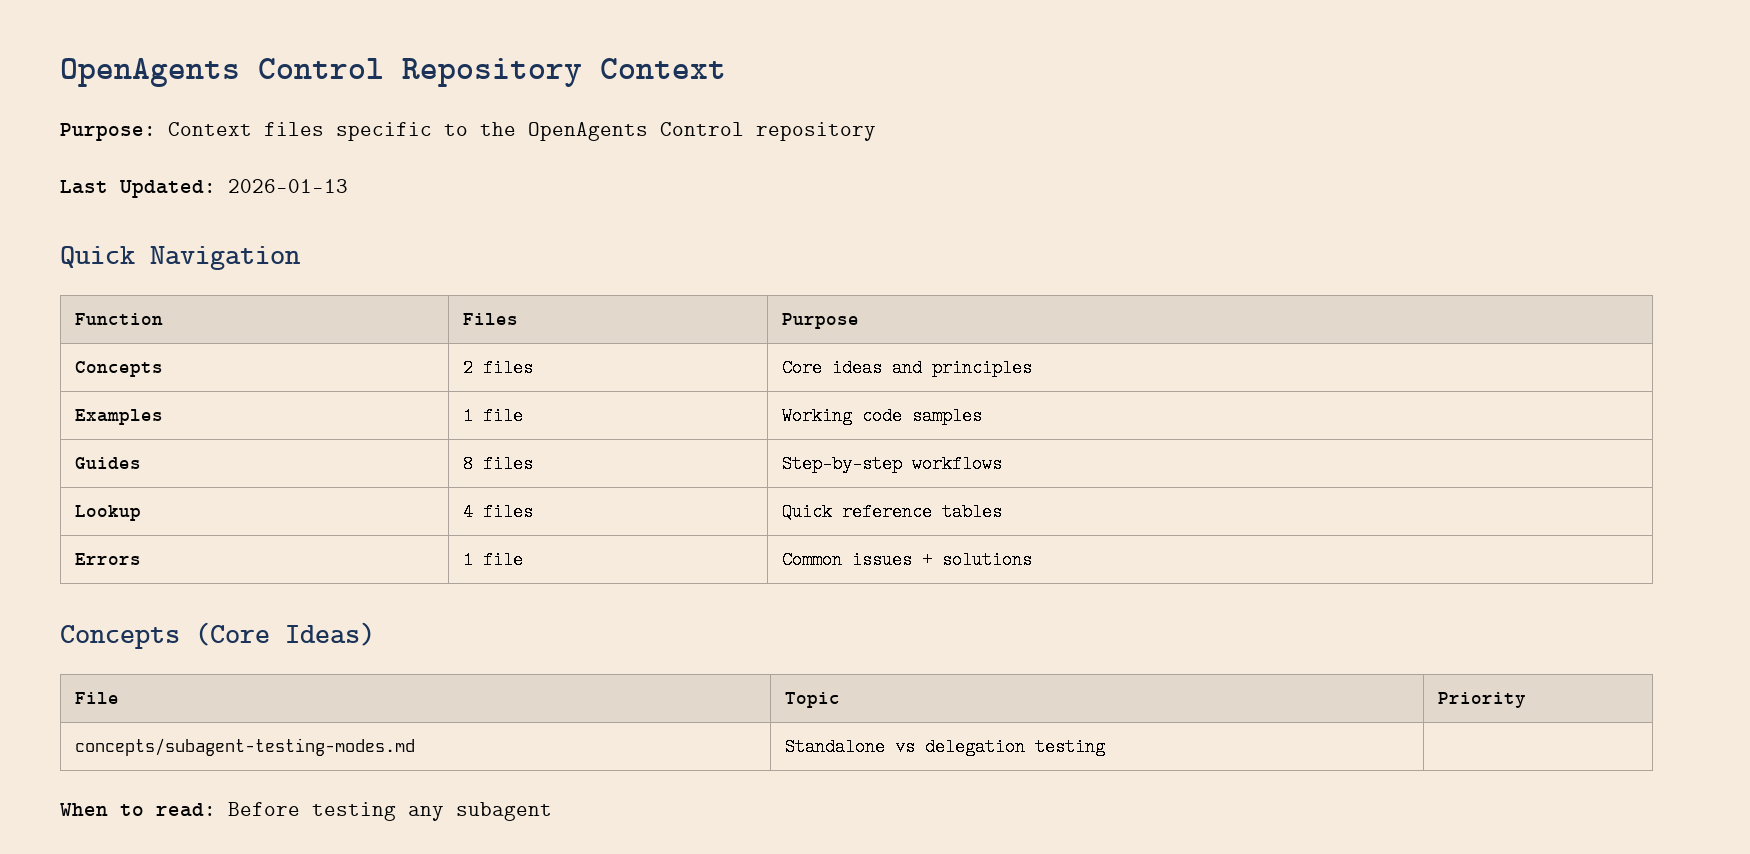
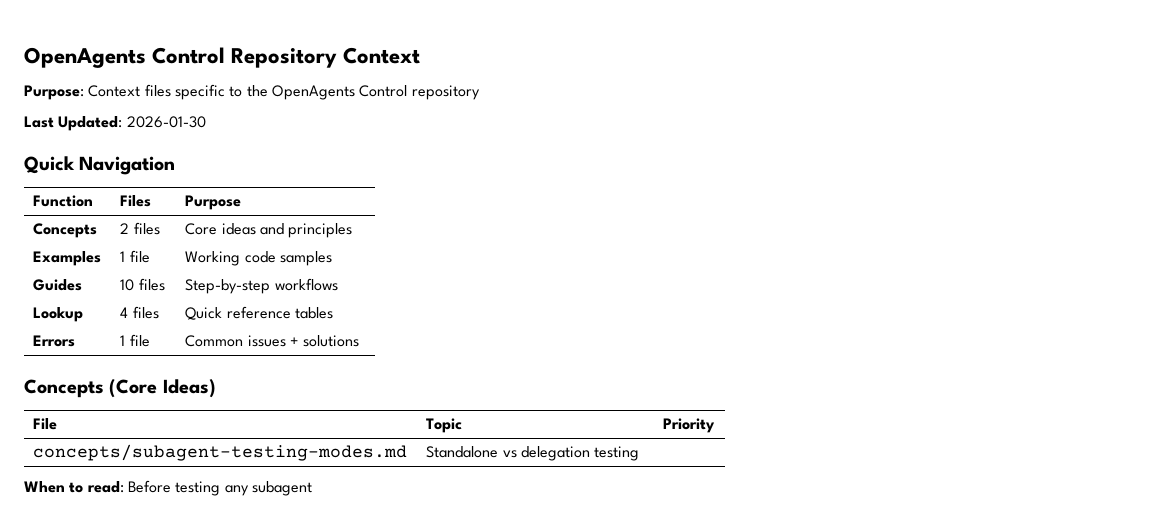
[228,179,348,193] 2026-01-13 -> [126,116,206,128] 2026-01-30
[463,455,474,473] 8 -> [120,279,135,291] 10

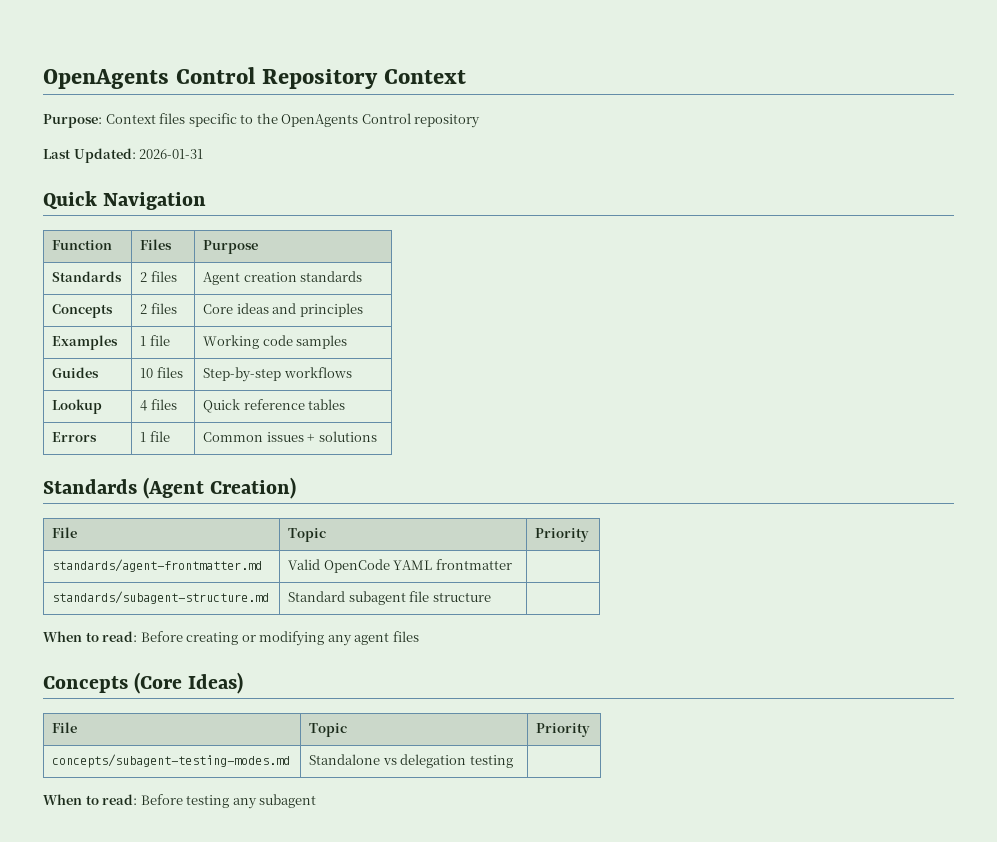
[126,116,206,128] 2026-01-30 -> [139,149,204,159] 2026-01-31
(242, 202) none -> [52,271,123,282] [140,271,177,282] [203,271,363,285] // Standards | 2 files | Agent creation standards
(360, 341) none -> [43,477,297,499] [52,527,78,538] [288,528,327,542] [535,528,590,542] [52,559,263,572] [288,559,512,573] [52,591,270,604] [288,591,491,605] [43,631,419,646] // Standards (Agent Creation) // File | Topic | Priority // standards/agent-frontmatter.md | Valid OpenCode YAML frontmatter | // standards/subagent-structure.md | Standard subagent file structure | // When to read: Before creating or modifying any agent files

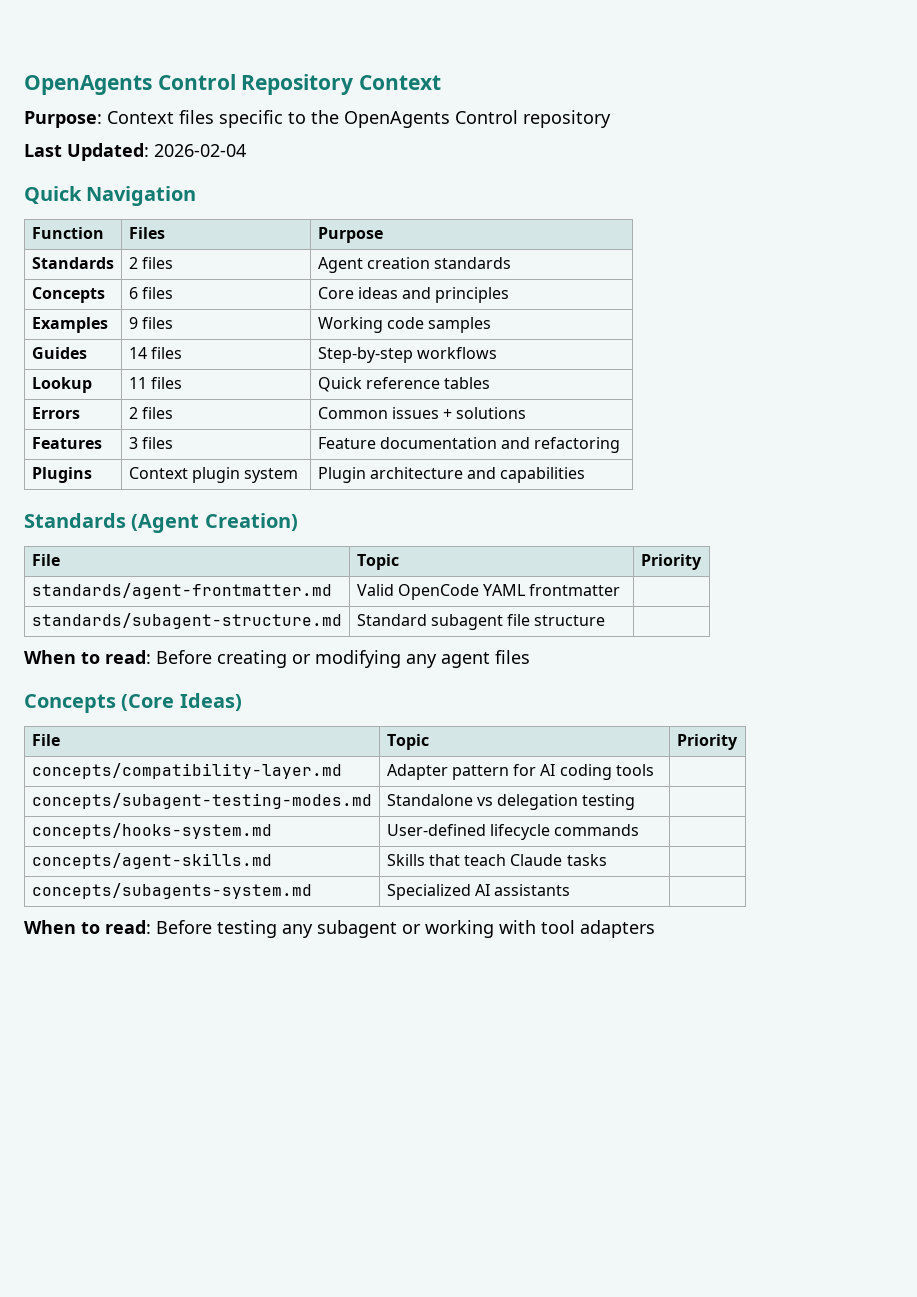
[139,149,204,159] 2026-01-31 -> [154,144,246,157] 2026-02-04
[140,304,148,314] 2 -> [128,287,138,299] 6
[140,335,170,346] 1 file -> [128,317,173,329] 9 files
[140,368,154,378] 10 -> [128,347,147,359] 14
[140,400,148,411] 4 -> [128,377,147,389] 11
[140,431,170,442] 1 file -> [128,407,173,419] 2 files
(377, 436) none -> [31,437,102,449] [128,437,173,449] [317,437,621,453] [31,467,92,483] [128,467,299,483] [317,467,586,483] // Features | 3 files | Feature documentation and refactoring // Plugins | Context plugin system | Plugin architecture and capabilities
(591, 730) none -> [31,763,342,779] [386,764,655,780] // concepts/compatibility-layer.md | Adapter pattern for AI coding tools |
(513, 761) none -> [31,823,272,839] [386,824,640,840] [31,853,272,869] [386,854,607,866] [31,883,312,899] [386,884,571,900] // concepts/hooks-system.md | User-defined lifecycle commands | // concepts/agent-skills.md | Skills that teach Claude tasks | // concepts/subagents-system.md | Specialized AI assistants |
(317, 801) none -> [402,920,655,938] or working with tool adapters

